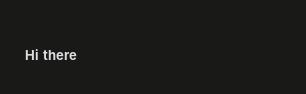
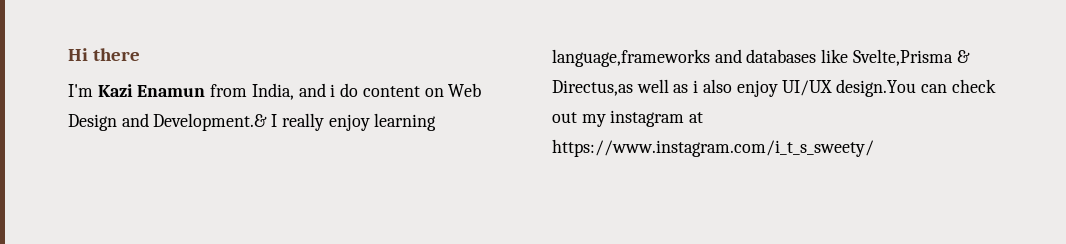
(77, 55) none -> [68,83,482,100] [68,113,437,131] [552,49,970,67] [552,79,996,97] [552,110,704,127] [552,139,874,157] // I'm Kazi Enamun from India, and i do content on Web Design and Development.& I really enjoy learning language,frameworks and databases like Svelte,Prisma & Directus,as well as i also enjoy UI/UX design.You can check out my instagram at https://www.instagram.com/i_t_s_sweety/

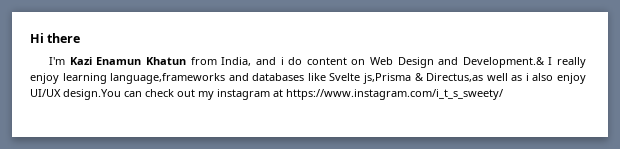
(206, 91) none -> [146,57,187,65] Khatun
[852,49,953,66] Svelte,Prisma -> [329,73,411,84] Svelte js,Prisma

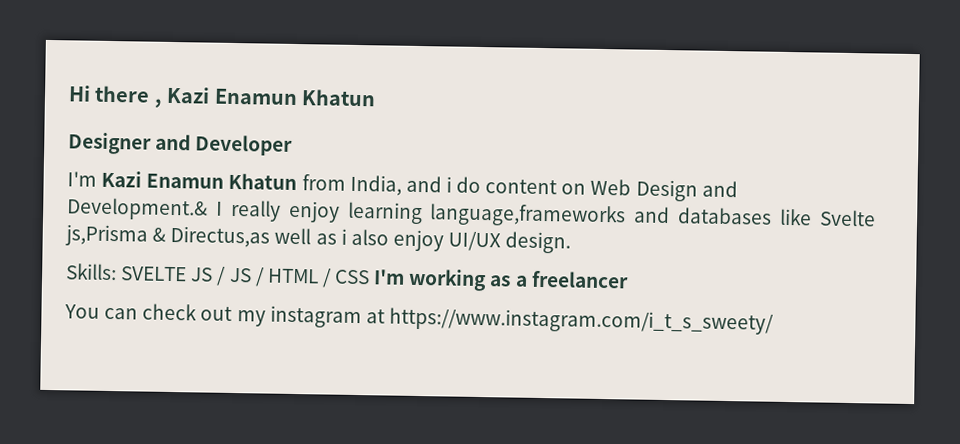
(81, 38) none -> [153,86,376,108] [68,132,294,156] , Kazi Enamun Khatun // Designer and Developer
[63,89,121,100] design.You -> [505,231,572,254] [66,263,629,292] [64,304,100,319] design. // Skills: SVELTE JS / JS / HTML / CSS I'm working as a freelancer // You

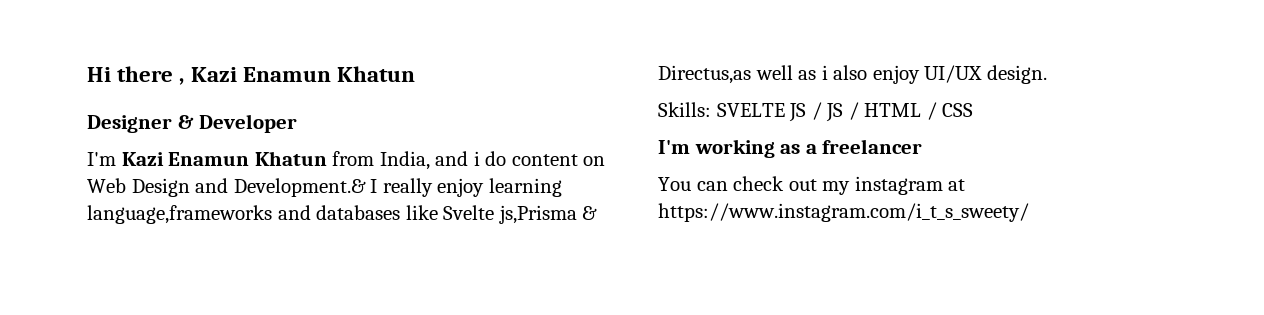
[155,133,192,151] and -> [177,115,194,129] &
(371, 277) none -> (974, 110) //

